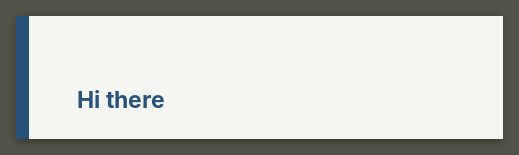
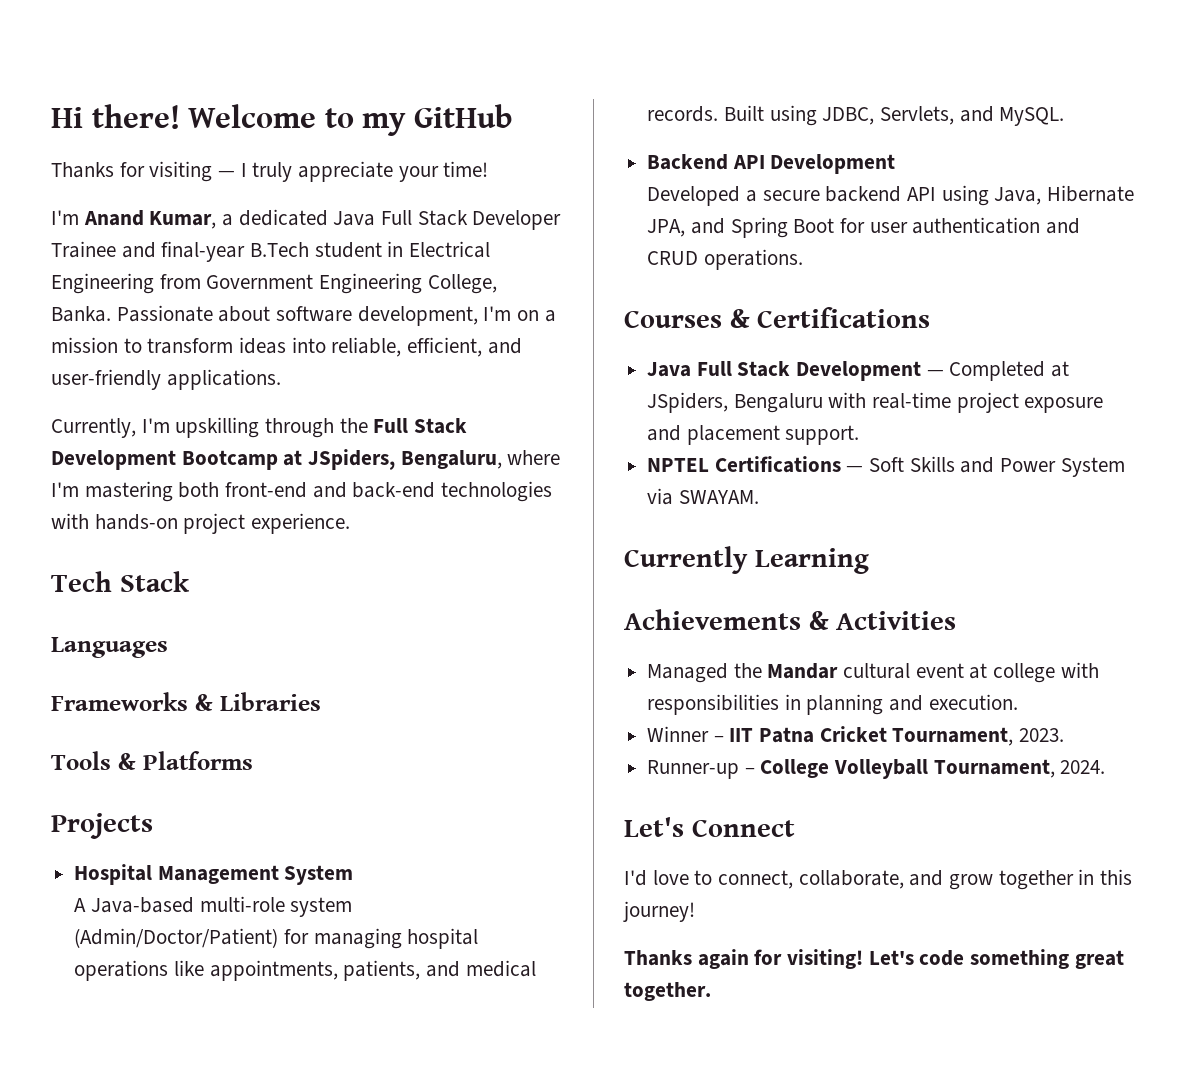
[106,91,166,108] there -> [91,104,513,136] [51,161,489,182] [51,209,562,230] [51,241,491,262] [51,273,497,294] [51,305,556,326] [51,337,522,357] [51,369,281,390] [51,417,468,438] [51,449,561,470] [51,481,553,502] [51,513,351,534] [51,571,190,592] [51,637,168,658] [51,692,321,711] [51,751,253,770] [51,813,153,839] [74,864,354,885] [74,896,353,917] [74,928,479,949] [74,960,536,981] [647,105,1065,126] [647,154,896,174] [647,185,1134,206] [647,217,1080,238] [647,249,803,270] [624,307,931,328] [647,361,1070,381] [647,392,1104,413] [647,425,860,445] [647,456,1125,477] [647,488,759,505] [624,546,869,574] [624,609,957,630] [647,662,1099,683] [647,694,1018,715] [647,726,1065,746] [647,759,1106,779] [624,817,795,837] [624,869,1133,890] [623,901,695,922] [624,949,1124,969] [624,982,711,1001] there! Welcome to my GitHub // Thanks for visiting — I truly appreciate your time! // I'm Anand Kumar, a dedicated Java Full Stack Developer Trainee and final-year B.Tech student in Electrical Engineering from Government Engineering College, Banka. Passionate about software development, I'm on a mission to transform ideas into reliable, efficient, and user-friendly applications. // Currently, I'm upskilling through the Full Stack Development Bootcamp at JSpiders, Bengaluru, where I'm mastering both front-end and back-end technologies with hands-on project experience. // Tech Stack // Languages // Frameworks & Libraries // Tools & Platforms // Projects // Hospital Management System // A Java-based multi-role system (Admin/Doctor/Patient) for managing hospital operations like appointments, patients, and medical records. Built using JDBC, Servlets, and MySQL. // Backend API Development // Developed a secure backend API using Java, Hibernate JPA, and Spring Boot for user authentication and CRUD operations. // Courses & Certifications // Java Full Stack Development — Completed at JSpiders, Bengaluru with real-time project exposure and placement support. // NPTEL Certifications — Soft Skills and Power System via SWAYAM. // Currently Learning // Achievements & Activities // Managed the Mandar cultural event at college with responsibilities in planning and execution. // Winner – IIT Patna Cricket Tournament, 2023. // Runner-up – College Volleyball Tournament, 2024. // Let's Connect // I'd love to connect, collaborate, and grow together in this journey! // Thanks again for visiting! Let's code something great together.

